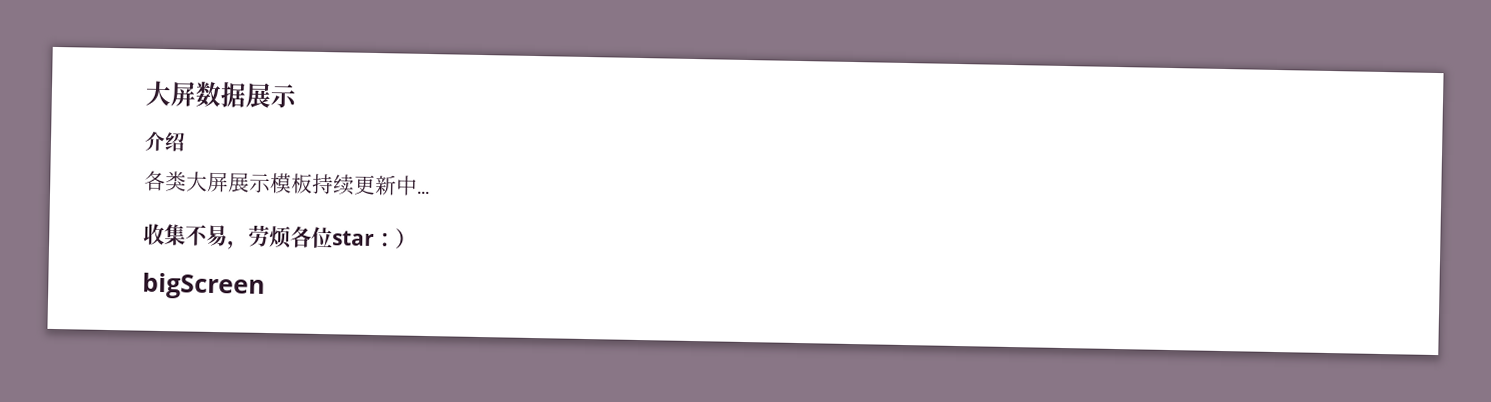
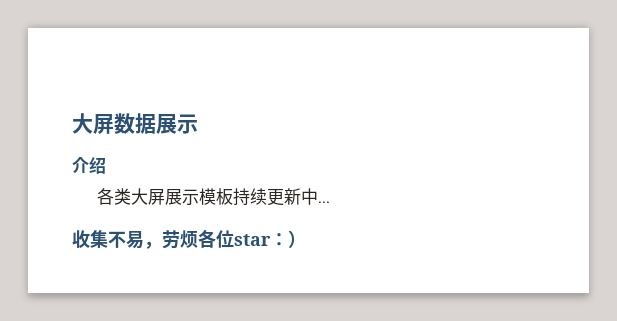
[142,272,265,300] // bigScreen -> (306, 239) none

